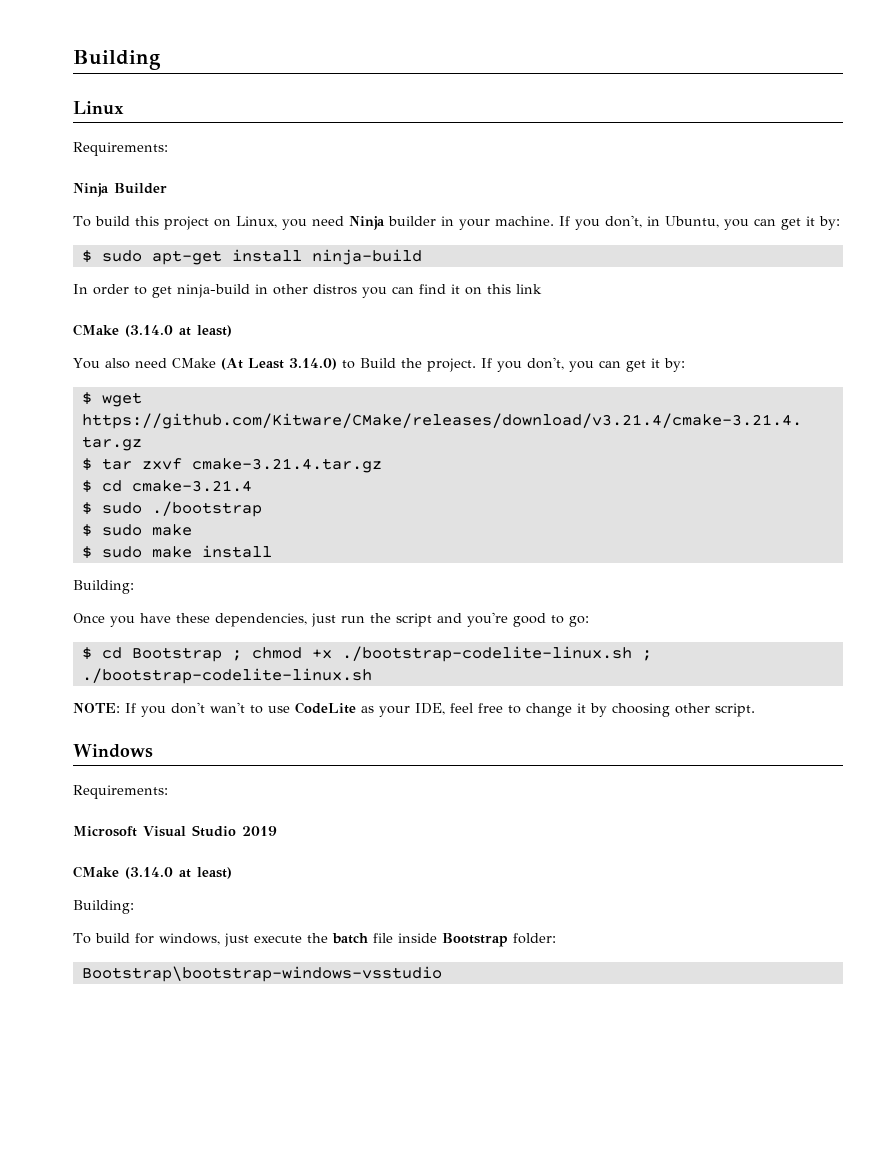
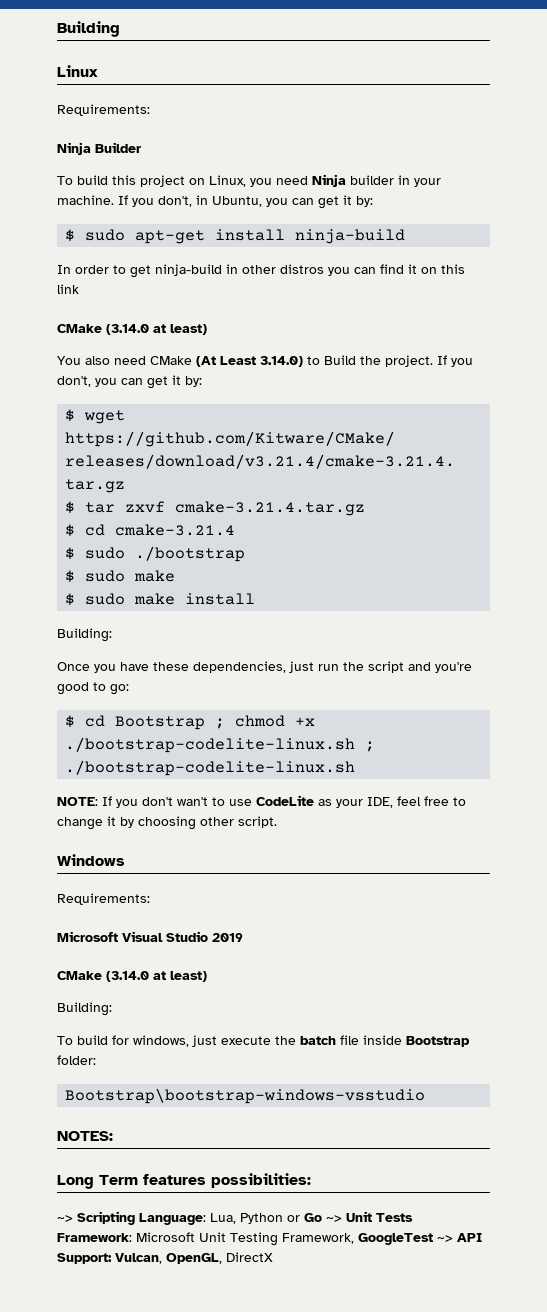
(442, 974) none -> [57,1131,113,1141] [57,1173,311,1189] [57,1211,413,1225] [57,1232,482,1246] [57,1252,273,1264] // NOTES: // Long Term features possibilities: // ~> Scripting Language: Lua, Python or Go ~> Unit Tests Framework: Microsoft Unit Testing Framework, GoogleTest ~> API Support: Vulcan, OpenGL, DirectX

